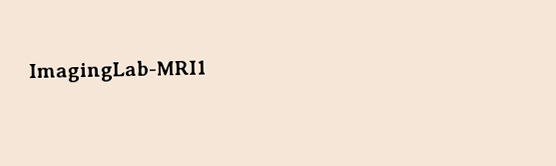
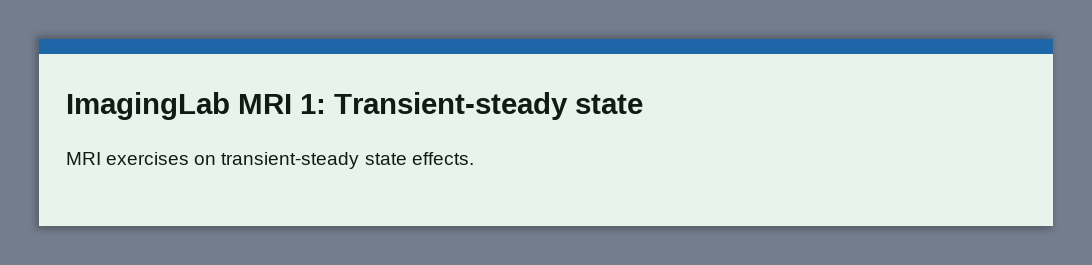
[28,59,206,84] ImagingLab-MRI1 -> [66,92,643,120] [66,152,474,169] ImagingLab MRI 1: Transient-steady state // MRI exercises on transient-steady state effects.

